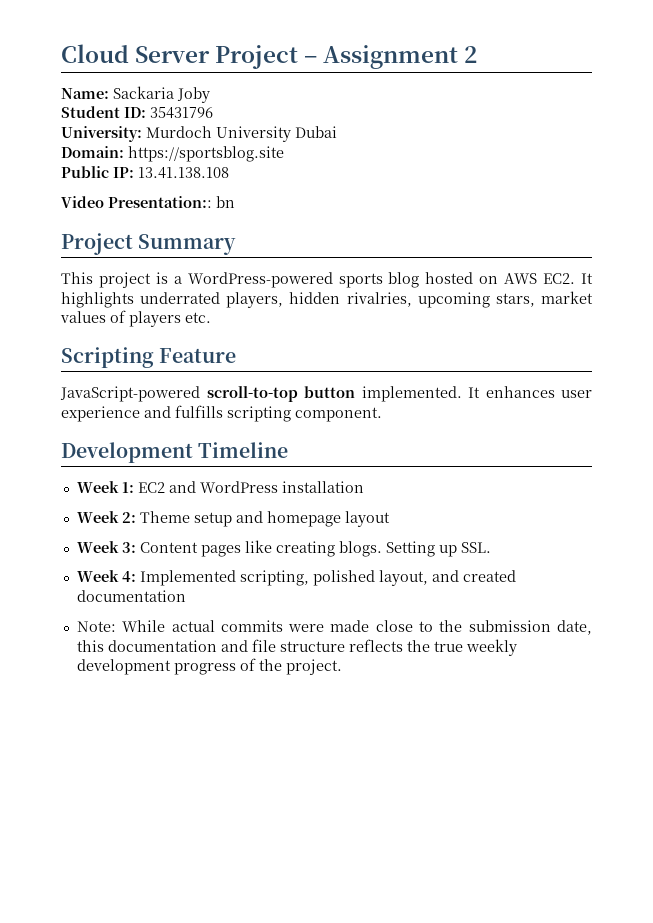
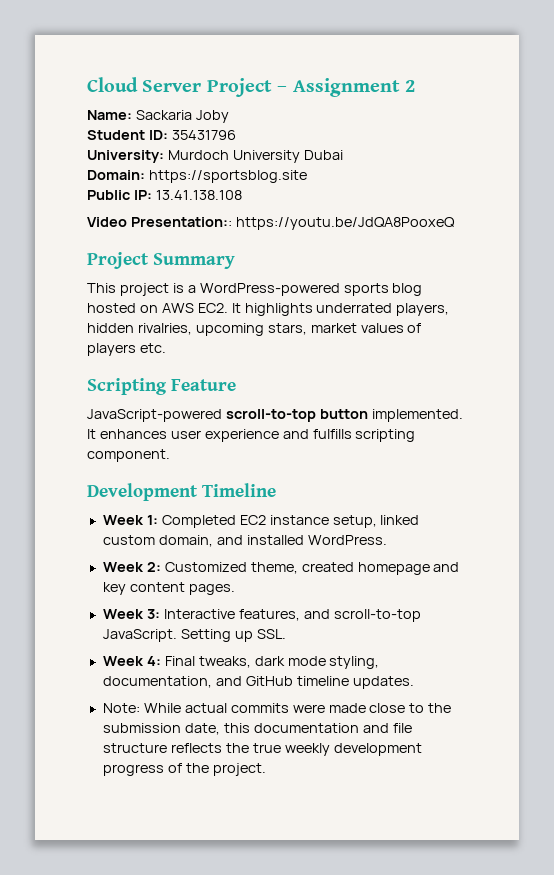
[216,196,235,208] bn -> [235,217,455,230] https://youtu.be/JdQA8PooxeQ
[137,481,364,493] [76,511,390,527] [76,540,382,557] EC2 and WordPress installation // Week 2: Theme setup and homepage layout // Week 3: Content pages like creating blogs. -> [161,515,420,528] [102,535,387,547] [102,562,460,575] [102,582,235,595] [102,609,421,622] [102,629,177,642] Completed EC2 instance setup, linked custom domain, and installed WordPress. // Week 2: Customized theme, created homepage and key content pages. // Week 3: Interactive features, and scroll-to-top JavaScript.
[139,570,516,586] [76,590,186,602] Implemented scripting, polished layout, and created documentation -> [164,656,380,669] [102,676,414,689] Final tweaks, dark mode styling, documentation, and GitHub timeline updates.

